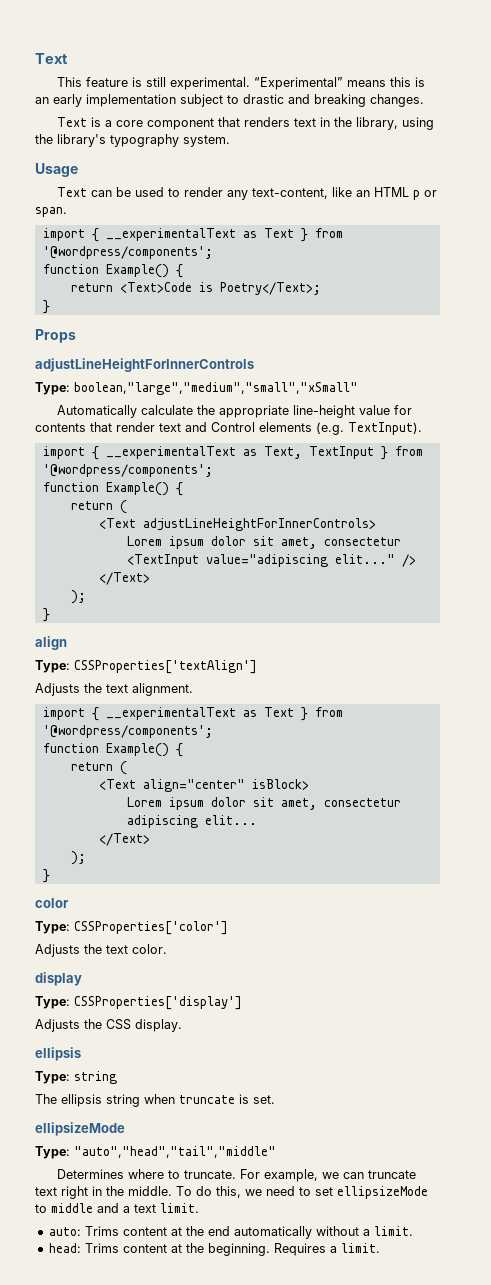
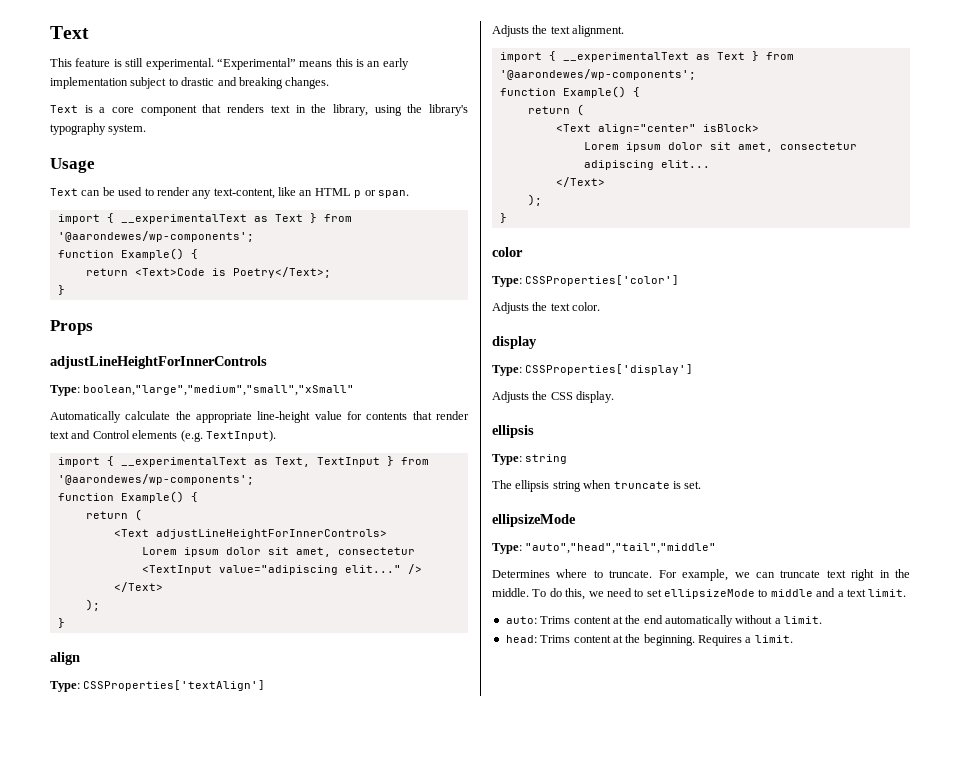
[42,246,213,259] '@wordpress/components'; -> [57,231,254,242] '@aarondewes/wp-components';
[42,464,213,477] '@wordpress/components'; -> [57,474,254,485] '@aarondewes/wp-components';
[42,725,213,738] '@wordpress/components'; -> [499,69,696,80] '@aarondewes/wp-components';

